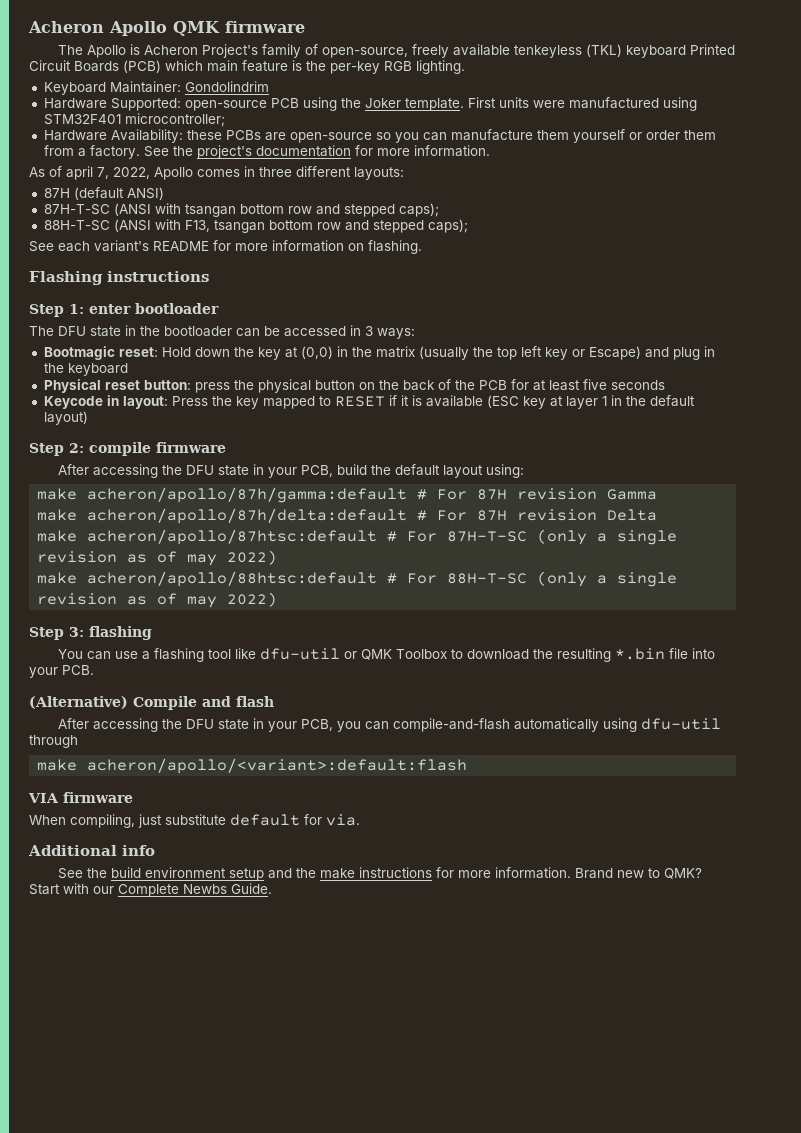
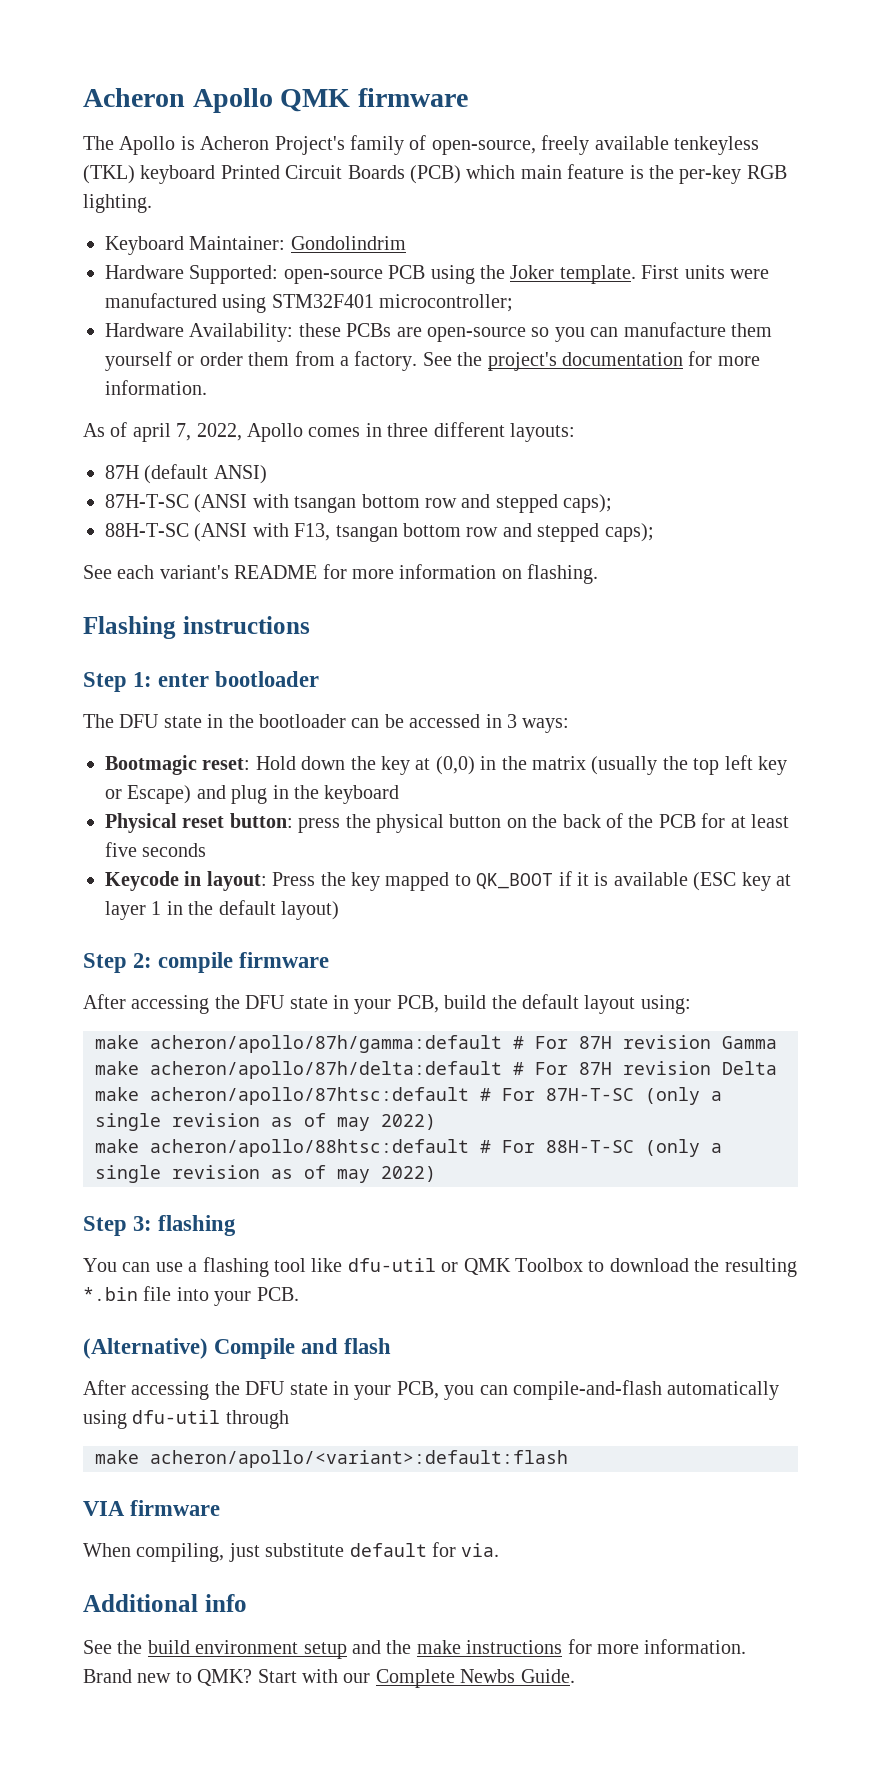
[334,396,385,407] RESET -> [476,873,554,889] QK_BOOT

